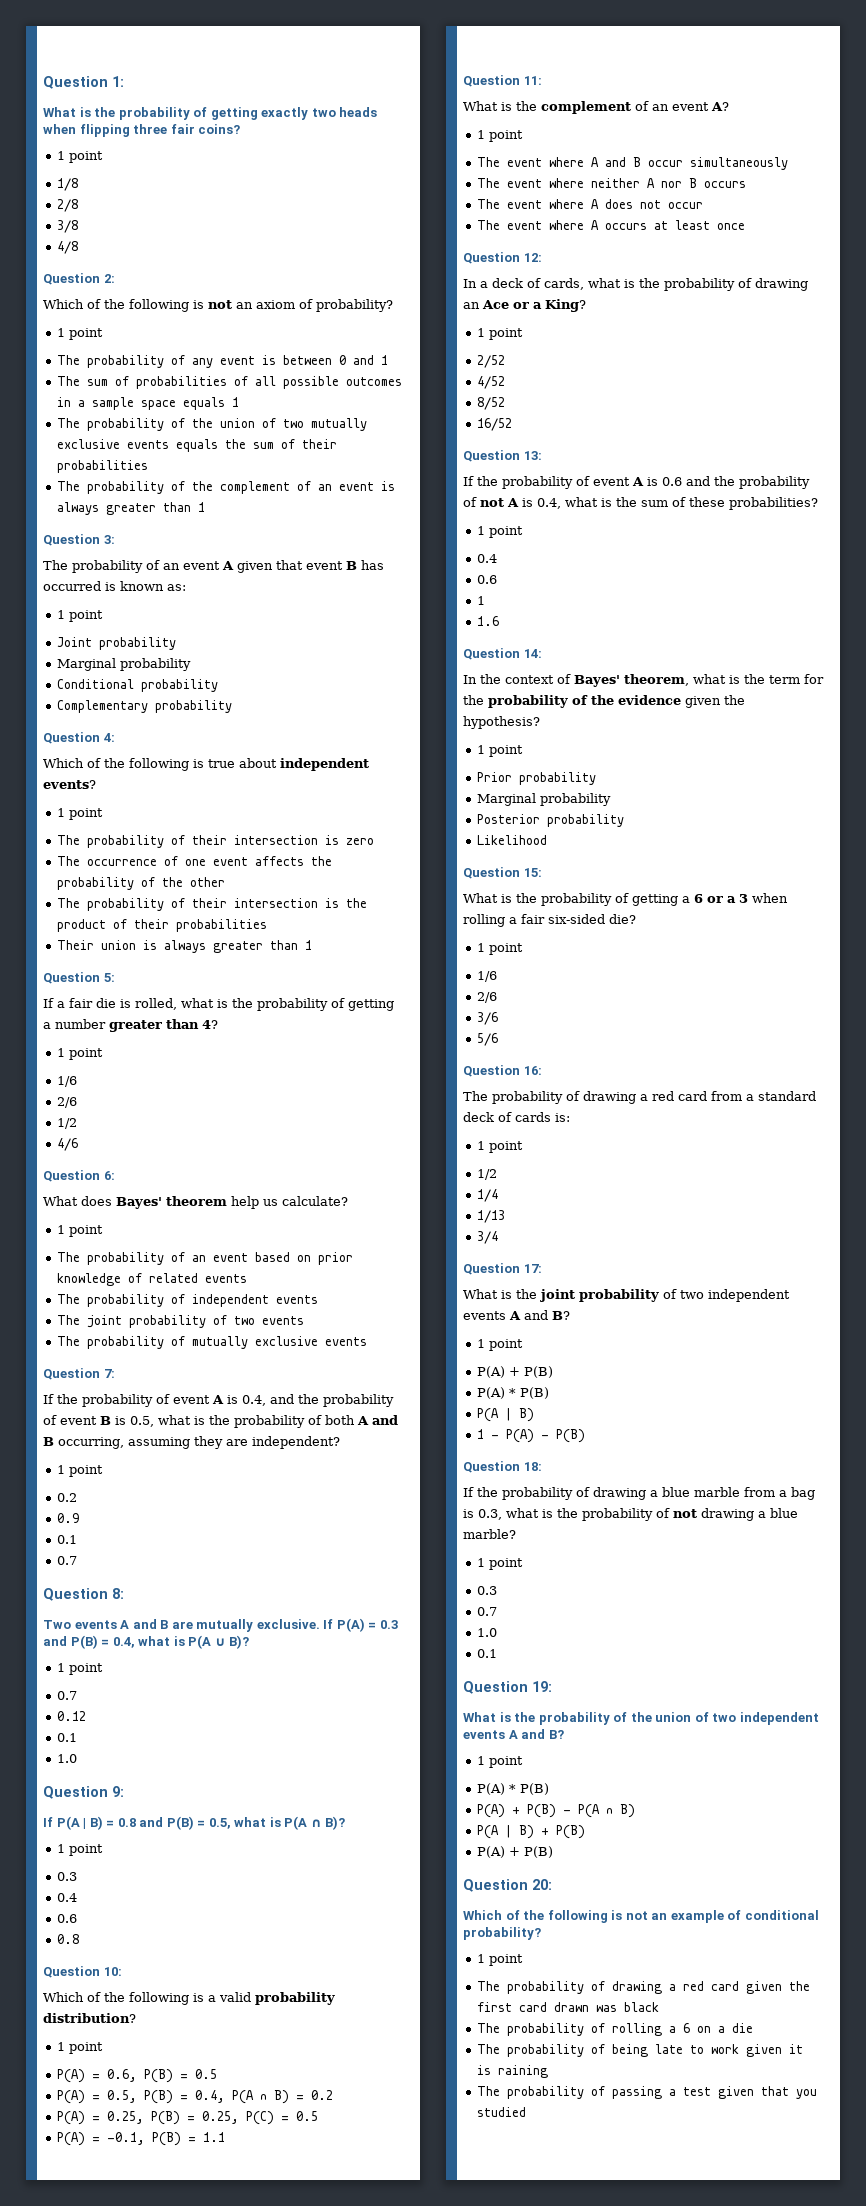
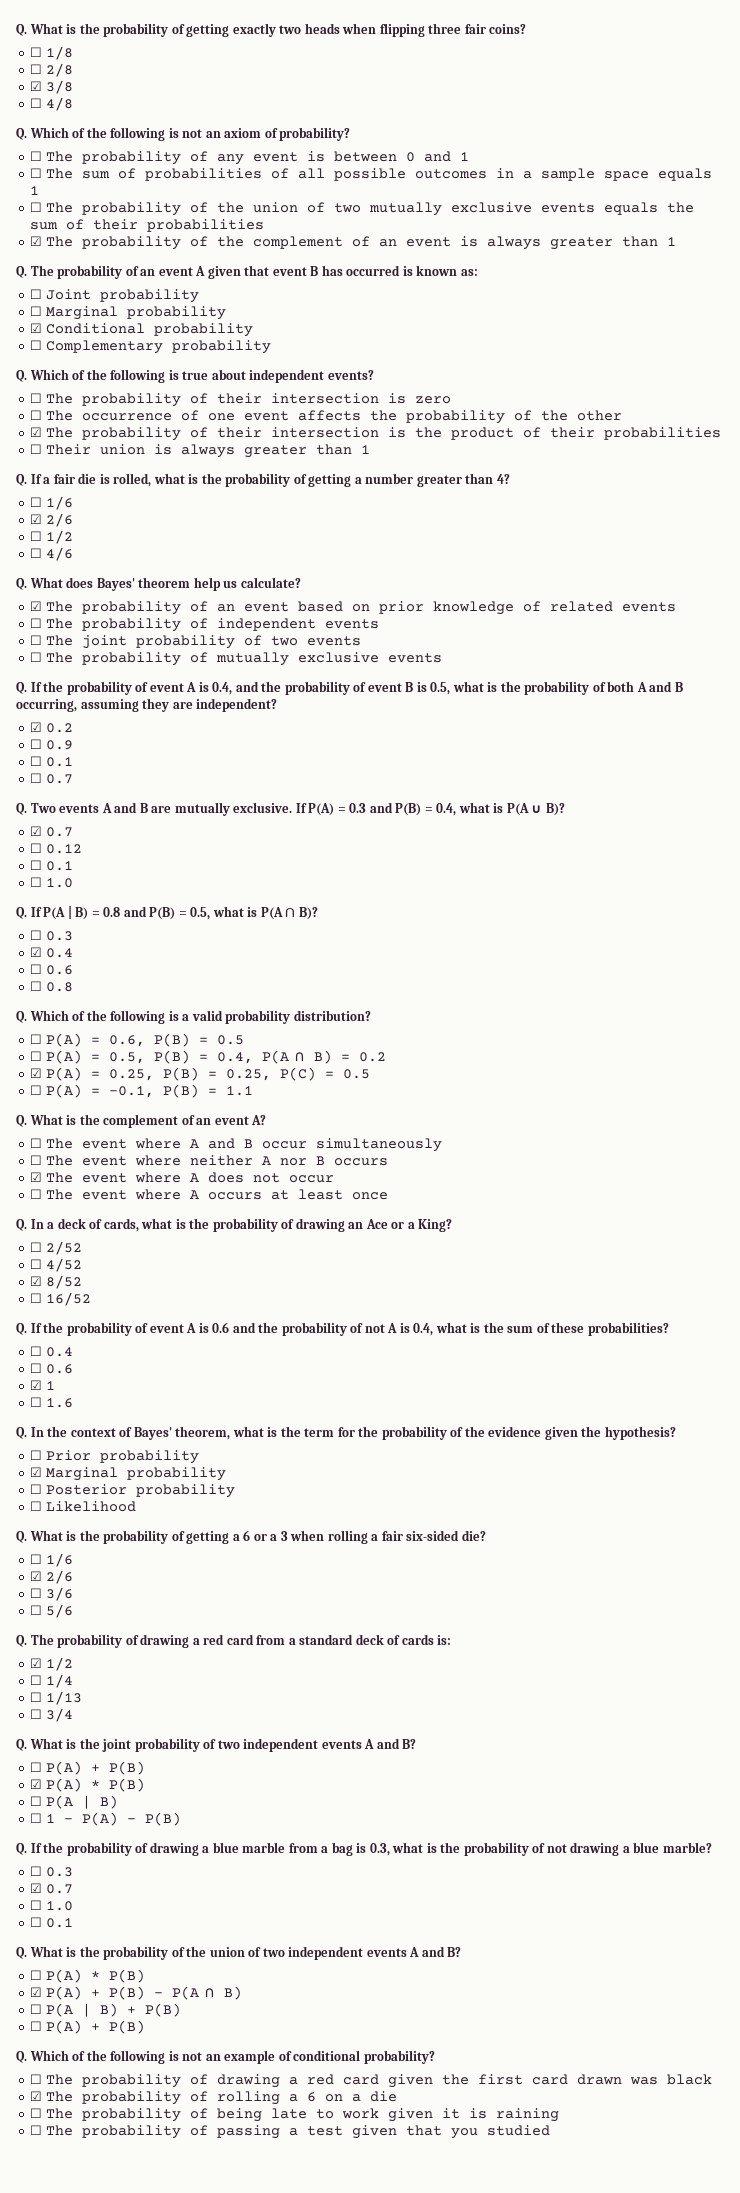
[43,76,124,89] Question 1: // -> [16,24,27,36] Q.
[56,151,103,163] 1 point // -> [30,47,43,57] ☐
(78, 184) none -> [30,64,43,74] ☐
(78, 205) none -> [30,81,43,91] ☑
(78, 226) none -> [30,98,43,108] ☐
[43,273,115,285] Question 2: // -> [16,128,27,140] Q.
[56,328,103,340] 1 point // -> [30,151,43,161] ☐
(388, 360) none -> [30,168,43,178] ☐
(239, 402) none -> [30,202,43,212] ☐
(148, 466) none -> [30,236,43,246] ☑
[43,534,115,546] Question 3: // -> [16,266,27,278] Q.
[56,610,103,622] 1 point // -> [30,289,43,299] ☐
[56,658,191,671] Marginal probability // -> [30,306,226,320] [30,323,43,333] ☐ Marginal probability // ☑
(218, 685) none -> [30,340,43,350] ☐
[43,732,115,744] Question 4: // -> [16,370,27,382] Q.
[56,808,103,820] 1 point // -> [30,393,43,403] ☐
(374, 841) none -> [30,410,43,420] ☐
(225, 882) none -> [30,427,43,437] ☑
(267, 925) none -> [30,444,43,454] ☐
[43,972,115,984] Question 5: // -> [16,474,27,486] Q.
[56,1048,103,1060] [56,1076,77,1087] [56,1097,77,1108] [56,1118,77,1129] 1 point // 1/6 // 2/6 // 1/2 // -> [30,496,73,510] [30,513,73,527] [30,530,73,544] [30,548,43,558] ☐ 1/6 // ☑ 2/6 // ☐ 1/2 // ☐
[43,1170,115,1182] Question 6: // -> [16,578,27,590] Q.
[56,1225,103,1237] 1 point // -> [30,601,43,611] ☑
(247, 1278) none -> [30,618,43,628] ☐
(318, 1299) none -> [30,635,43,645] ☐
(304, 1320) none -> [30,652,43,662] ☐
[43,1368,115,1380] Question 7: // -> [16,682,27,694] Q.
[56,1465,103,1477] [56,1493,77,1502] 1 point // 0.2 // -> [30,722,73,733] [30,739,43,749] ☑ 0.2 // ☐
[56,1535,77,1544] [56,1556,77,1565] [43,1588,124,1601] 0.1 // 0.7 // Question 8: // -> [30,756,73,767] [30,773,73,784] [16,803,27,815] ☐ 0.1 // ☐ 0.7 // Q.
[56,1663,103,1675] [56,1691,77,1700] 1 point // 0.7 // -> [30,826,73,837] [30,843,43,853] ☑ 0.7 // ☐
[56,1733,77,1742] [56,1754,77,1763] [43,1786,124,1799] 0.1 // 1.0 // Question 9: // -> [30,860,73,871] [30,877,73,888] [16,907,27,919] ☐ 0.1 // ☐ 1.0 // Q.
[56,1844,103,1856] [56,1872,77,1881] [56,1893,77,1902] [56,1914,77,1923] 1 point // 0.3 // 0.4 // 0.6 // -> [30,930,73,941] [30,947,73,958] [30,964,73,975] [30,981,43,991] ☐ 0.3 // ☑ 0.4 // ☐ 0.6 // ☐
[43,1966,122,1978] Question 10: // -> [16,1011,27,1023] Q.
[56,2042,103,2054] 1 point // -> [30,1034,43,1044] ☐
(217, 2074) none -> [30,1051,43,1061] ☐
(333, 2095) none -> [30,1068,43,1078] ☑
(318, 2116) none -> [30,1085,43,1095] ☐
[463,75,542,87] Question 11: // -> [16,1115,27,1127] Q.
[476,130,523,142] 1 point // -> [30,1138,43,1148] ☐
(788, 163) none -> [30,1155,43,1165] ☐
(746, 184) none -> [30,1172,43,1182] ☑
(703, 205) none -> [30,1189,43,1199] ☐
[463,252,542,264] Question 12: // -> [16,1219,27,1231] Q.
[476,328,523,340] 1 point // -> [30,1242,43,1252] ☐
(505, 361) none -> [30,1259,43,1269] ☐
(505, 382) none -> [30,1276,43,1286] ☑
(505, 403) none -> [30,1293,43,1303] ☐
[463,450,542,462] Question 13: // -> [16,1323,27,1335] Q.
[476,526,523,538] [476,554,497,563] [476,575,497,584] [476,596,485,605] 1 point // 0.4 // 0.6 // 1 // -> [30,1346,73,1357] [30,1363,73,1374] [30,1380,55,1390] [30,1397,43,1407] ☐ 0.4 // ☐ 0.6 // ☑ 1 // ☐
[463,648,542,660] Question 14: // -> [16,1427,27,1439] Q.
[476,745,523,757] 1 point // -> [30,1450,43,1460] ☐
[476,793,611,806] Marginal probability // -> [30,1467,226,1481] [30,1484,43,1494] ☑ Marginal probability // ☐
(624, 820) none -> [30,1501,43,1511] ☐
[463,867,542,879] Question 15: // -> [16,1531,27,1543] Q.
[476,943,523,955] [476,971,497,982] [476,992,497,1003] 1 point // 1/6 // 2/6 // -> [30,1553,73,1567] [30,1570,73,1584] [30,1588,43,1598] ☐ 1/6 // ☑ 2/6 // ☐
(498, 1018) none -> [30,1605,43,1615] ☐
[463,1065,542,1077] Question 16: // -> [16,1635,27,1647] Q.
[476,1141,523,1153] [476,1169,497,1180] 1 point // 1/2 // -> [30,1657,73,1671] [30,1675,43,1685] ☑ 1/2 // ☐
(498, 1195) none -> [30,1692,43,1702] ☐
(505, 1216) none -> [30,1709,43,1719] ☐
[463,1263,542,1275] Question 17: // -> [16,1739,27,1751] Q.
[476,1339,523,1351] [476,1366,553,1378] [476,1387,549,1399] 1 point // P(A) + P(B) // P(A) * P(B) // -> [30,1761,145,1775] [30,1778,145,1792] [30,1796,43,1806] ☐ P(A) + P(B) // ☑ P(A) * P(B) // ☐
(534, 1415) none -> [30,1813,43,1823] ☐
[463,1461,542,1473] Question 18: // -> [16,1843,27,1855] Q.
[476,1558,523,1570] [476,1586,497,1595] [476,1607,497,1616] [476,1628,497,1637] [476,1649,497,1658] [463,1681,552,1694] 1 point // 0.3 // 0.7 // 1.0 // 0.1 // Question 19: // -> [30,1866,73,1877] [30,1883,73,1894] [30,1900,73,1911] [30,1917,73,1928] [16,1947,27,1959] ☐ 0.3 // ☑ 0.7 // ☐ 1.0 // ☐ 0.1 // Q.
[476,1756,523,1768] [476,1783,549,1795] 1 point // P(A) * P(B) // -> [30,1969,145,1983] [30,1987,43,1997] ☐ P(A) * P(B) // ☑
(635, 1811) none -> [30,2004,43,2014] ☐
[476,1846,553,1858] [463,1879,552,1892] P(A) + P(B) // Question 20: // -> [30,2020,145,2034] [16,2051,27,2063] ☐ P(A) + P(B) // Q.
[476,1954,523,1966] 1 point // -> [30,2074,43,2084] ☐
(659, 2007) none -> [30,2091,43,2101] ☑
(753, 2028) none -> [30,2108,43,2118] ☐
(548, 2071) none -> [30,2125,43,2135] ☐

